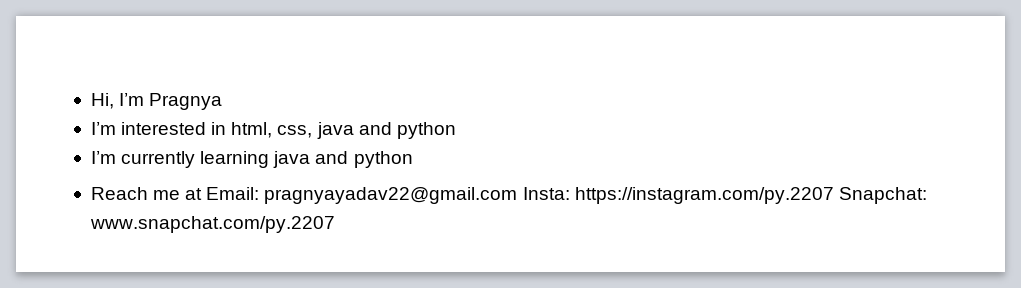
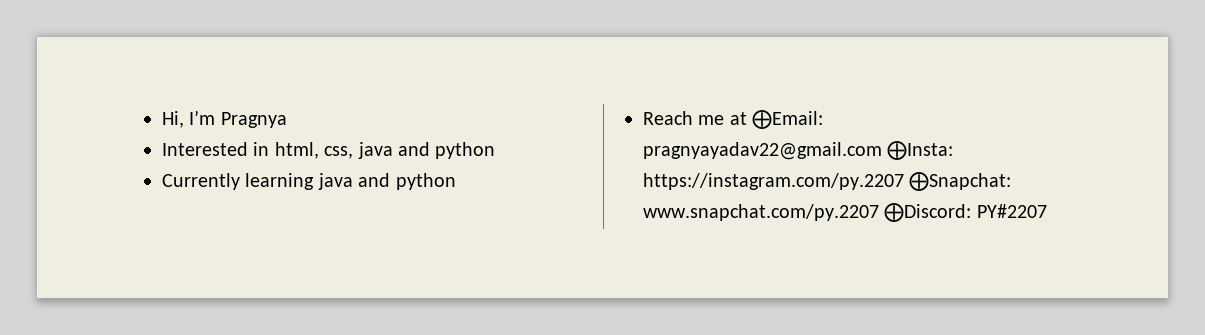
[90,122,207,135] I’m interested -> [162,142,248,156] Interested
[90,151,196,168] I’m currently -> [162,173,240,190] Currently
[206,187,927,204] [89,216,335,233] Email: pragnyayadav22@gmail.com Insta: https://instagram.com/py.2207 Snapchat: www.snapchat.com/py.2207 -> [752,110,824,129] [643,141,954,160] [643,172,1012,191] [643,203,1047,222] ⨁Email: pragnyayadav22@gmail.com ⨁Insta: https://instagram.com/py.2207 ⨁Snapchat: www.snapchat.com/py.2207 ⨁Discord: PY#2207

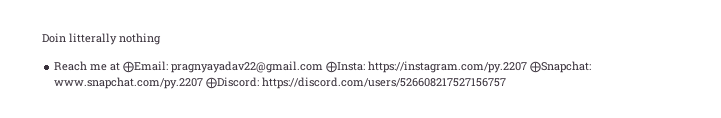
[162,110,287,128] [162,142,496,159] [162,173,456,190] Hi, I’m Pragnya // Interested in html, css, java and python // Currently learning java and python -> [42,33,161,45] Doin litterally nothing
[976,204,1047,218] PY#2207 -> [262,77,507,89] https://discord.com/users/526608217527156757

